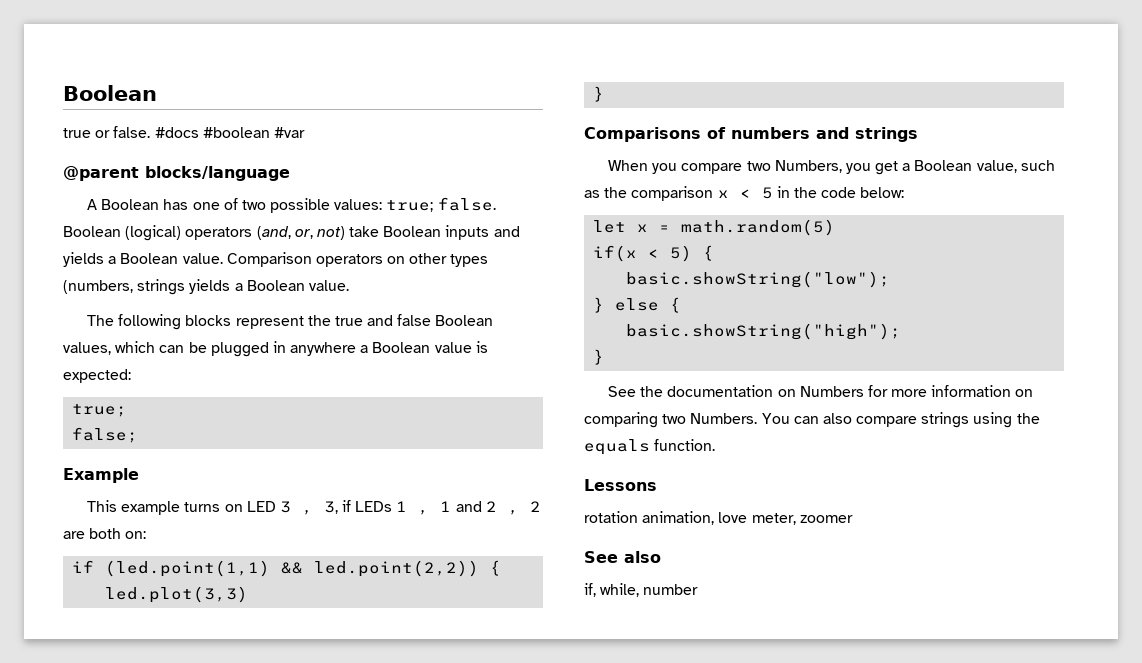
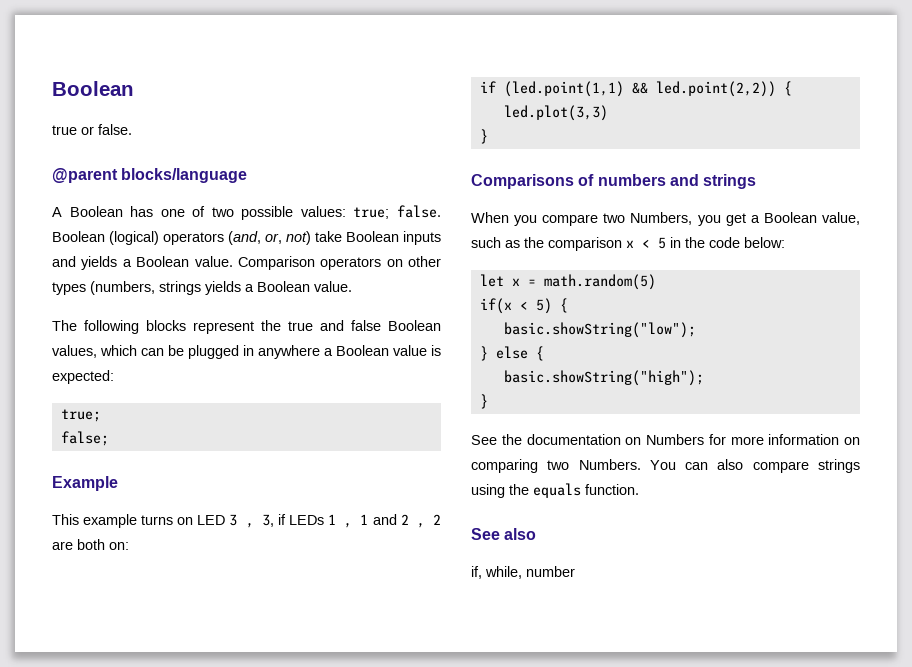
[154,127,305,138] #docs #boolean #var -> (132, 129) none
[584,479,657,491] [584,511,853,525] // Lessons // rotation animation, love meter, zoomer -> (639, 489) none

